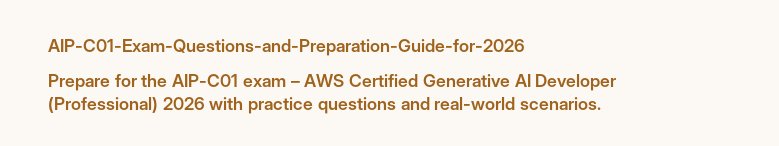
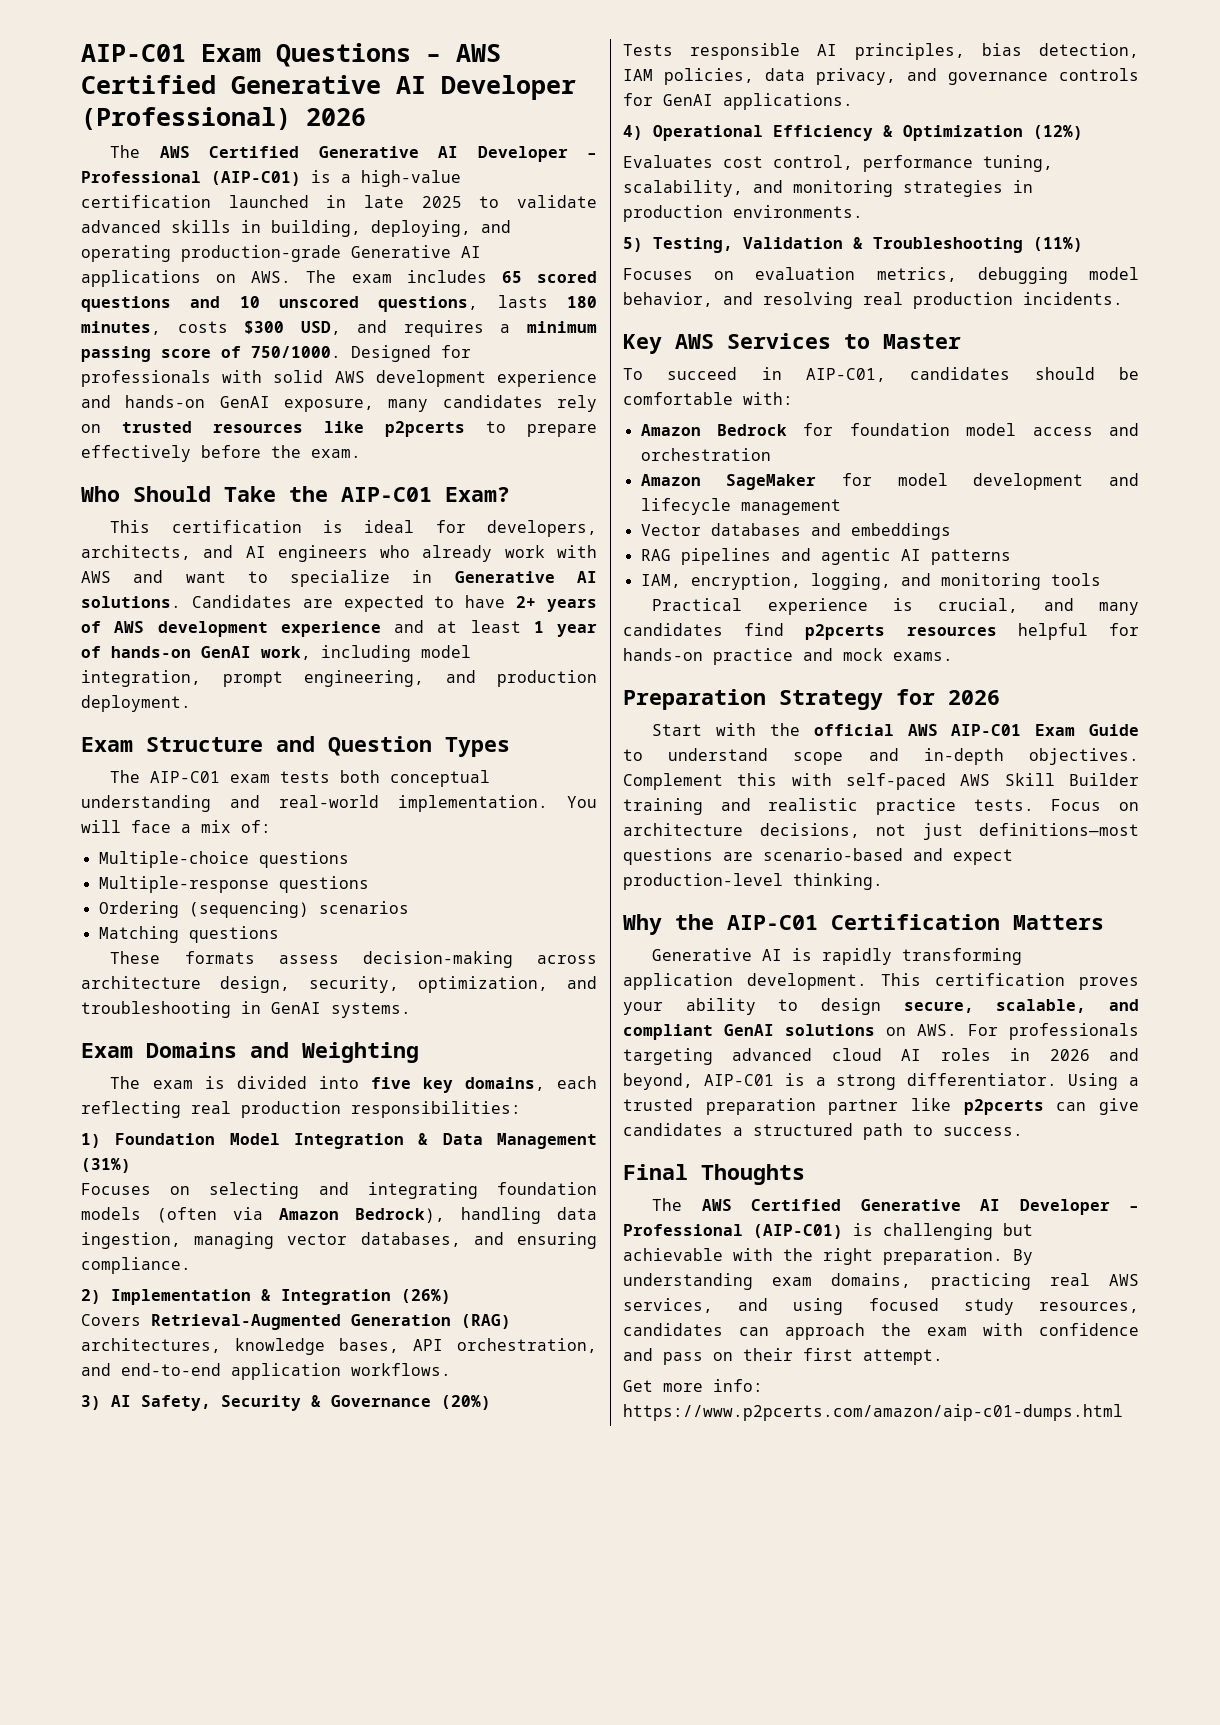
[48,39,525,56] [48,74,286,91] AIP-C01-Exam-Questions-and-Preparation-Guide-for-2026 // Prepare for the AIP-C01 exam -> [81,43,411,67] AIP-C01 Exam Questions
[209,97,602,114] with practice questions and real-world scenarios. -> [110,145,597,162] [81,170,461,187] [81,195,597,208] [81,220,511,237] [81,245,481,262] [81,270,597,287] [81,295,597,312] [81,320,597,337] [81,345,471,362] [81,370,597,387] [81,395,597,412] [81,421,597,437] [81,445,361,462] [81,486,510,502] [110,520,597,537] [81,545,597,562] [81,570,597,587] [81,595,597,612] [81,620,597,637] [81,645,471,662] [81,670,597,687] [81,695,191,712] [81,736,510,757] [110,770,491,787] [81,795,597,812] [81,820,271,833] [98,851,349,868] [98,876,369,893] [98,901,409,918] [98,926,279,943] [110,951,597,968] [81,976,597,993] [81,1001,411,1018] [81,1042,419,1063] [110,1076,597,1093] [81,1101,521,1118] [81,1133,597,1149] [81,1158,131,1173] [81,1182,597,1199] [81,1207,597,1224] [81,1232,597,1249] [81,1257,191,1274] [81,1289,451,1305] [81,1314,511,1330] [81,1338,597,1355] [81,1363,451,1380] [81,1395,491,1411] [623,43,1139,60] [623,68,1139,85] [623,93,853,110] [623,125,1083,141] [623,155,1053,172] [623,180,1033,197] [623,205,863,222] [623,237,1083,253] [623,267,1139,284] [623,292,1123,309] [623,333,961,354] [623,367,1139,382] [623,392,793,405] [640,423,1139,436] [640,448,771,461] [640,473,1139,490] [640,498,841,515] [640,523,951,540] [640,548,1011,565] [640,573,1101,590] [652,598,1139,615] [623,623,1139,640] [623,648,953,665] [623,689,1000,710] [652,723,1139,736] [623,748,1139,765] [623,773,1139,790] [623,798,1139,815] [623,823,1139,840] [623,848,1013,865] [623,873,883,890] [623,914,1104,935] [652,948,1023,965] [623,973,1139,990] [623,998,1139,1015] [623,1023,1139,1040] [623,1048,1139,1065] [623,1073,1139,1090] [623,1098,1139,1115] [623,1123,1023,1140] [623,1164,805,1185] [652,1198,1139,1215] [623,1223,1033,1240] [623,1248,1033,1265] [623,1273,1139,1290] [623,1298,1139,1315] [623,1323,1139,1340] [623,1348,943,1365] [623,1379,763,1392] [623,1404,1123,1421] // The AWS Certified Generative AI Developer – Professional (AIP-C01) is a high-value certification launched in late 2025 to validate advanced skills in building, deploying, and operating production-grade Generative AI applications on AWS. The exam includes 65 scored questions and 10 unscored questions, lasts 180 minutes, costs $300 USD, and requires a minimum passing score of 750/1000. Designed for professionals with solid AWS development experience and hands-on GenAI exposure, many candidates rely on trusted resources like p2pcerts to prepare effectively before the exam. // Who Should Take the AIP-C01 Exam? // This certification is ideal for developers, architects, and AI engineers who already work with AWS and want to specialize in Generative AI solutions. Candidates are expected to have 2+ years of AWS development experience and at least 1 year of hands-on GenAI work, including model integration, prompt engineering, and production deployment. // Exam Structure and Question Types // The AIP-C01 exam tests both conceptual understanding and real-world implementation. You will face a mix of: // Multiple-choice questions // Multiple-response questions // Ordering (sequencing) scenarios // Matching questions // These formats assess decision-making across architecture design, security, optimization, and troubleshooting in GenAI systems. // Exam Domains and Weighting // The exam is divided into five key domains, each reflecting real production responsibilities: // 1) Foundation Model Integration & Data Management (31%) // Focuses on selecting and integrating foundation models (often via Amazon Bedrock), handling data ingestion, managing vector databases, and ensuring compliance. // 2) Implementation & Integration (26%) // Covers Retrieval-Augmented Generation (RAG) architectures, knowledge bases, API orchestration, and end-to-end application workflows. // 3) AI Safety, Security & Governance (20%) // Tests responsible AI principles, bias detection, IAM policies, data privacy, and governance controls for GenAI applications. // 4) Operational Efficiency & Optimization (12%) // Evaluates cost control, performance tuning, scalability, and monitoring strategies in production environments. // 5) Testing, Validation & Troubleshooting (11%) // Focuses on evaluation metrics, debugging model behavior, and resolving real production incidents. // Key AWS Services to Master // To succeed in AIP-C01, candidates should be comfortable with: // Amazon Bedrock for foundation model access and orchestration // Amazon SageMaker for model development and lifecycle management // Vector databases and embeddings // RAG pipelines and agentic AI patterns // IAM, encryption, logging, and monitoring tools // Practical experience is crucial, and many candidates find p2pcerts resources helpful for hands-on practice and mock exams. // Preparation Strategy for 2026 // Start with the official AWS AIP-C01 Exam Guide to understand scope and in-depth objectives. Complement this with self-paced AWS Skill Builder training and realistic practice tests. Focus on architecture decisions, not just definitions—most questions are scenario-based and expect production-level thinking. // Why the AIP-C01 Certification Matters // Generative AI is rapidly transforming application development. This certification proves your ability to design secure, scalable, and compliant GenAI solutions on AWS. For professionals targeting advanced cloud AI roles in 2026 and beyond, AIP-C01 is a strong differentiator. Using a trusted preparation partner like p2pcerts can give candidates a structured path to success. // Final Thoughts // The AWS Certified Generative AI Developer – Professional (AIP-C01) is challenging but achievable with the right preparation. By understanding exam domains, practicing real AWS services, and using focused study resources, candidates can approach the exam with confidence and pass on their first attempt. // Get more info: https://www.p2pcerts.com/amazon/aip-c01-dumps.html

